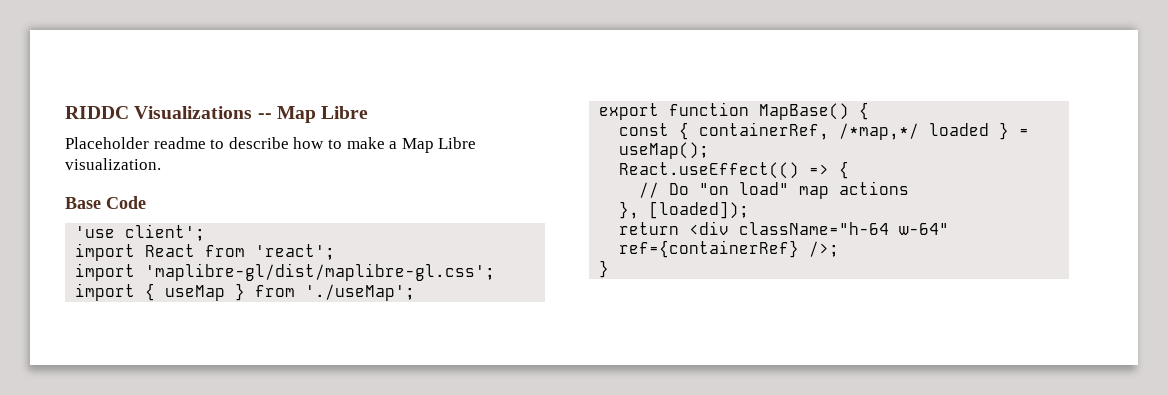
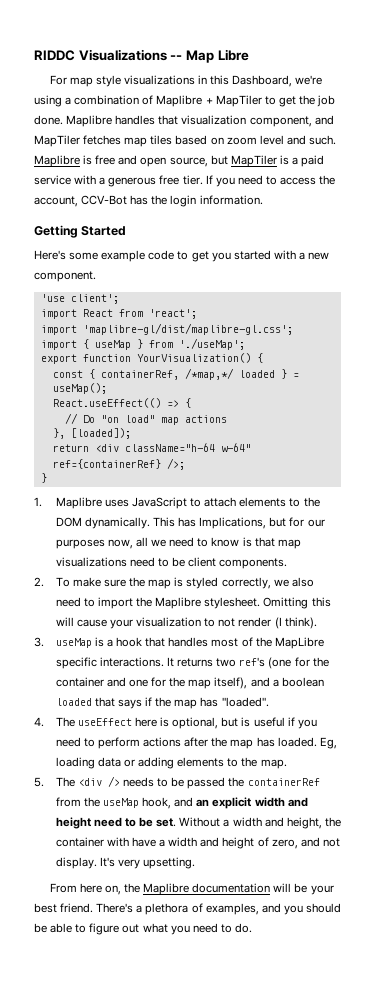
[65,137,477,153] [65,158,161,170] [65,196,146,209] Placeholder readme to describe how to make a Map Libre visualization. // Base Code -> [49,75,323,87] [34,95,336,107] [34,115,334,127] [34,135,336,147] [34,155,325,167] [34,175,336,187] [34,195,263,207] [34,225,127,238] [34,250,330,262] [34,271,96,282] For map style visualizations in this Dashboard, we're using a combination of Maplibre + MapTiler to get the job done. Maplibre handles that visualization component, and MapTiler fetches map tiles based on zoom level and such. Maplibre is free and open source, but MapTiler is a paid service with a generous free tier. If you need to access the account, CCV-Bot has the login information. // Getting Started // Here's some example code to get you started with a new component.
[759,103,850,120] MapBase() -> [136,353,251,363] YourVisualization()
(610, 269) none -> [34,497,320,509] [55,517,325,529] [55,537,301,549] [55,557,288,569] [34,577,314,589] [55,597,331,609] [55,617,317,629] [34,637,324,649] [55,657,329,669] [55,677,324,689] [55,697,269,709] [34,717,317,729] [55,737,337,749] [55,757,287,769] [34,776,320,789] [55,797,308,809] [55,817,341,829] [55,837,340,849] [55,857,196,869] [49,883,334,895] [34,903,341,915] [34,923,252,935] // 1. Maplibre uses JavaScript to attach elements to the DOM dynamically. This has Implications, but for our purposes now, all we need to know is that map visualizations need to be client components. // 2. To make sure the map is styled correctly, we also need to import the Maplibre stylesheet. Omitting this will cause your visualization to not render (I think). // 3. useMap is a hook that handles most of the MapLibre specific interactions. It returns two ref's (one for the container and one for the map itself), and a boolean loaded that says if the map has "loaded". // 4. The useEffect here is optional, but is useful if you need to perform actions after the map has loaded. Eg, loading data or adding elements to the map. // 5. The <div /> needs to be passed the containerRef from the useMap hook, and an explicit width and height need to be set. Without a width and height, the container with have a width and height of zero, and not display. It's very upsetting. // From here on, the Maplibre documentation will be your best friend. There's a plethora of examples, and you should be able to figure out what you need to do.

